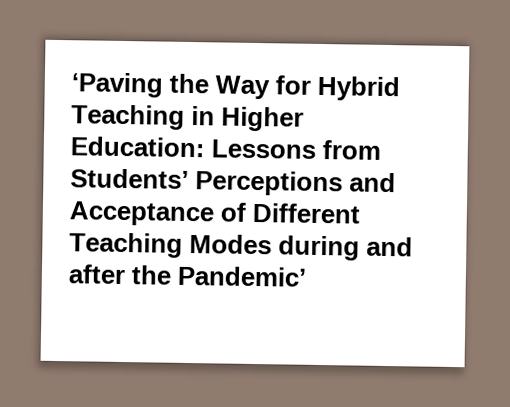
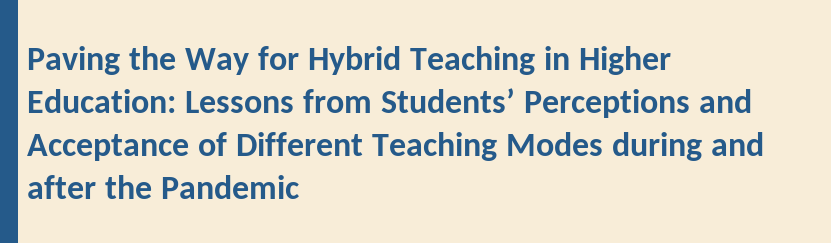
[71,72,163,98] ‘Paving -> [27,46,120,75] Paving
[177,265,308,287] Pandemic’ -> [161,175,300,199] Pandemic

